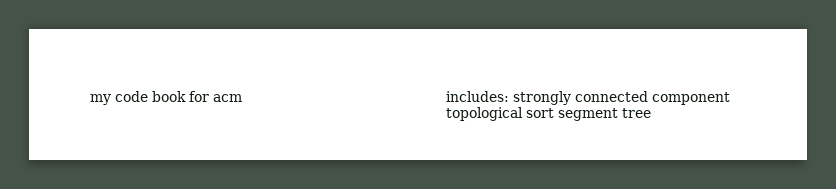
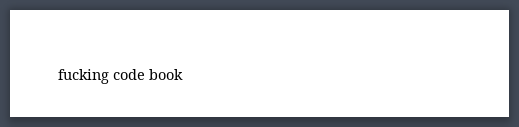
[90,94,111,105] my -> [58,69,109,84] fucking
[189,91,242,102] [446,91,730,105] [446,107,651,121] for acm // includes: strongly connected component topological sort segment tree -> (183, 74) none

